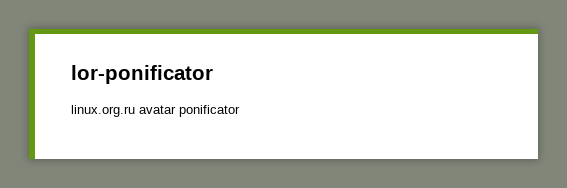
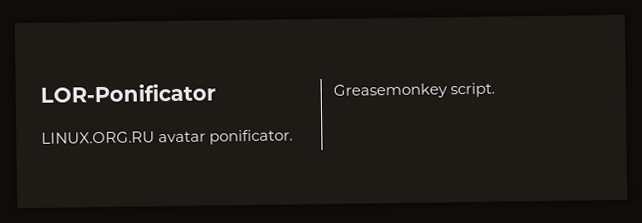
[71,65,213,84] [71,105,240,117] lor-ponificator // linux.org.ru avatar ponificator -> [40,83,216,103] [41,129,294,145] [333,82,496,99] LOR-Ponificator // LINUX.ORG.RU avatar ponificator. Greasemonkey script.

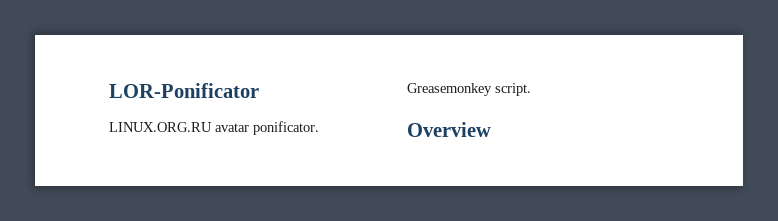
(496, 90) none -> [407,122,491,137] // Overview

